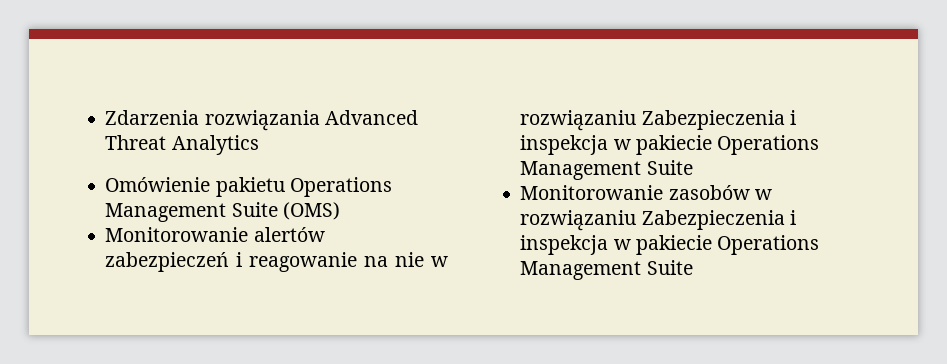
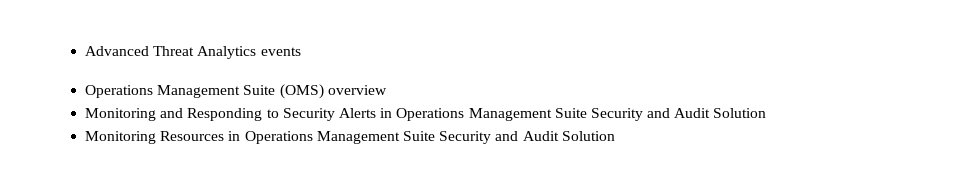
[105,110,320,131] Zdarzenia rozwiązania -> (85, 51) none
[105,177,285,197] // Omówienie pakietu -> [260,47,301,56] events //
[105,227,325,242] [105,252,449,272] [520,110,796,131] [520,135,820,155] [520,160,693,180] [520,185,772,200] [520,210,796,231] [520,235,820,255] [520,260,693,280] // Monitorowanie alertów zabezpieczeń i reagowanie na nie w rozwiązaniu Zabezpieczenia i inspekcja w pakiecie Operations Management Suite // Monitorowanie zasobów w rozwiązaniu Zabezpieczenia i inspekcja w pakiecie Operations Management Suite -> [327,85,387,95] [85,108,767,121] [85,131,615,144] overview // Monitoring and Responding to Security Alerts in Operations Management Suite Security and Audit Solution // Monitoring Resources in Operations Management Suite Security and Audit Solution

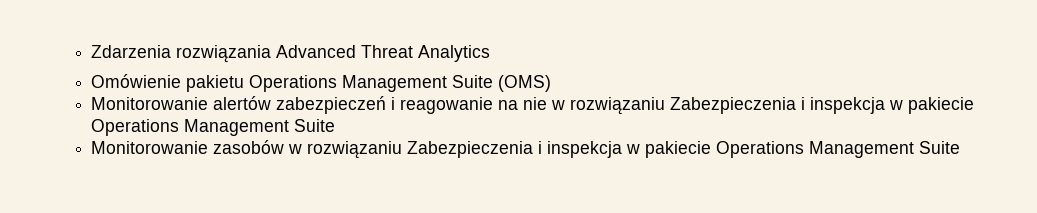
(85, 51) none -> [91,45,272,63] Zdarzenia rozwiązania
[260,47,301,56] events // -> [91,74,245,92] // Omówienie pakietu
[327,85,387,95] [85,108,767,121] [85,131,615,144] overview // Monitoring and Responding to Security Alerts in Operations Management Suite Security and Audit Solution // Monitoring Resources in Operations Management Suite Security and Audit Solution -> [91,96,975,115] [91,119,336,136] [91,140,961,159] // Monitorowanie alertów zabezpieczeń i reagowanie na nie w rozwiązaniu Zabezpieczenia i inspekcja w pakiecie Operations Management Suite // Monitorowanie zasobów w rozwiązaniu Zabezpieczenia i inspekcja w pakiecie Operations Management Suite

